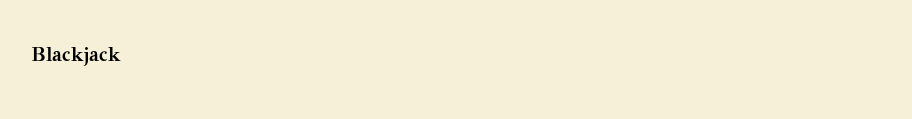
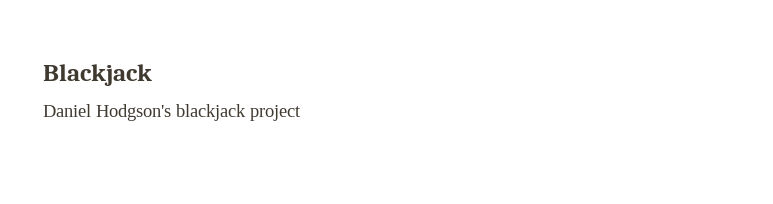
(121, 56) none -> [43,104,301,121] // Daniel Hodgson's blackjack project

